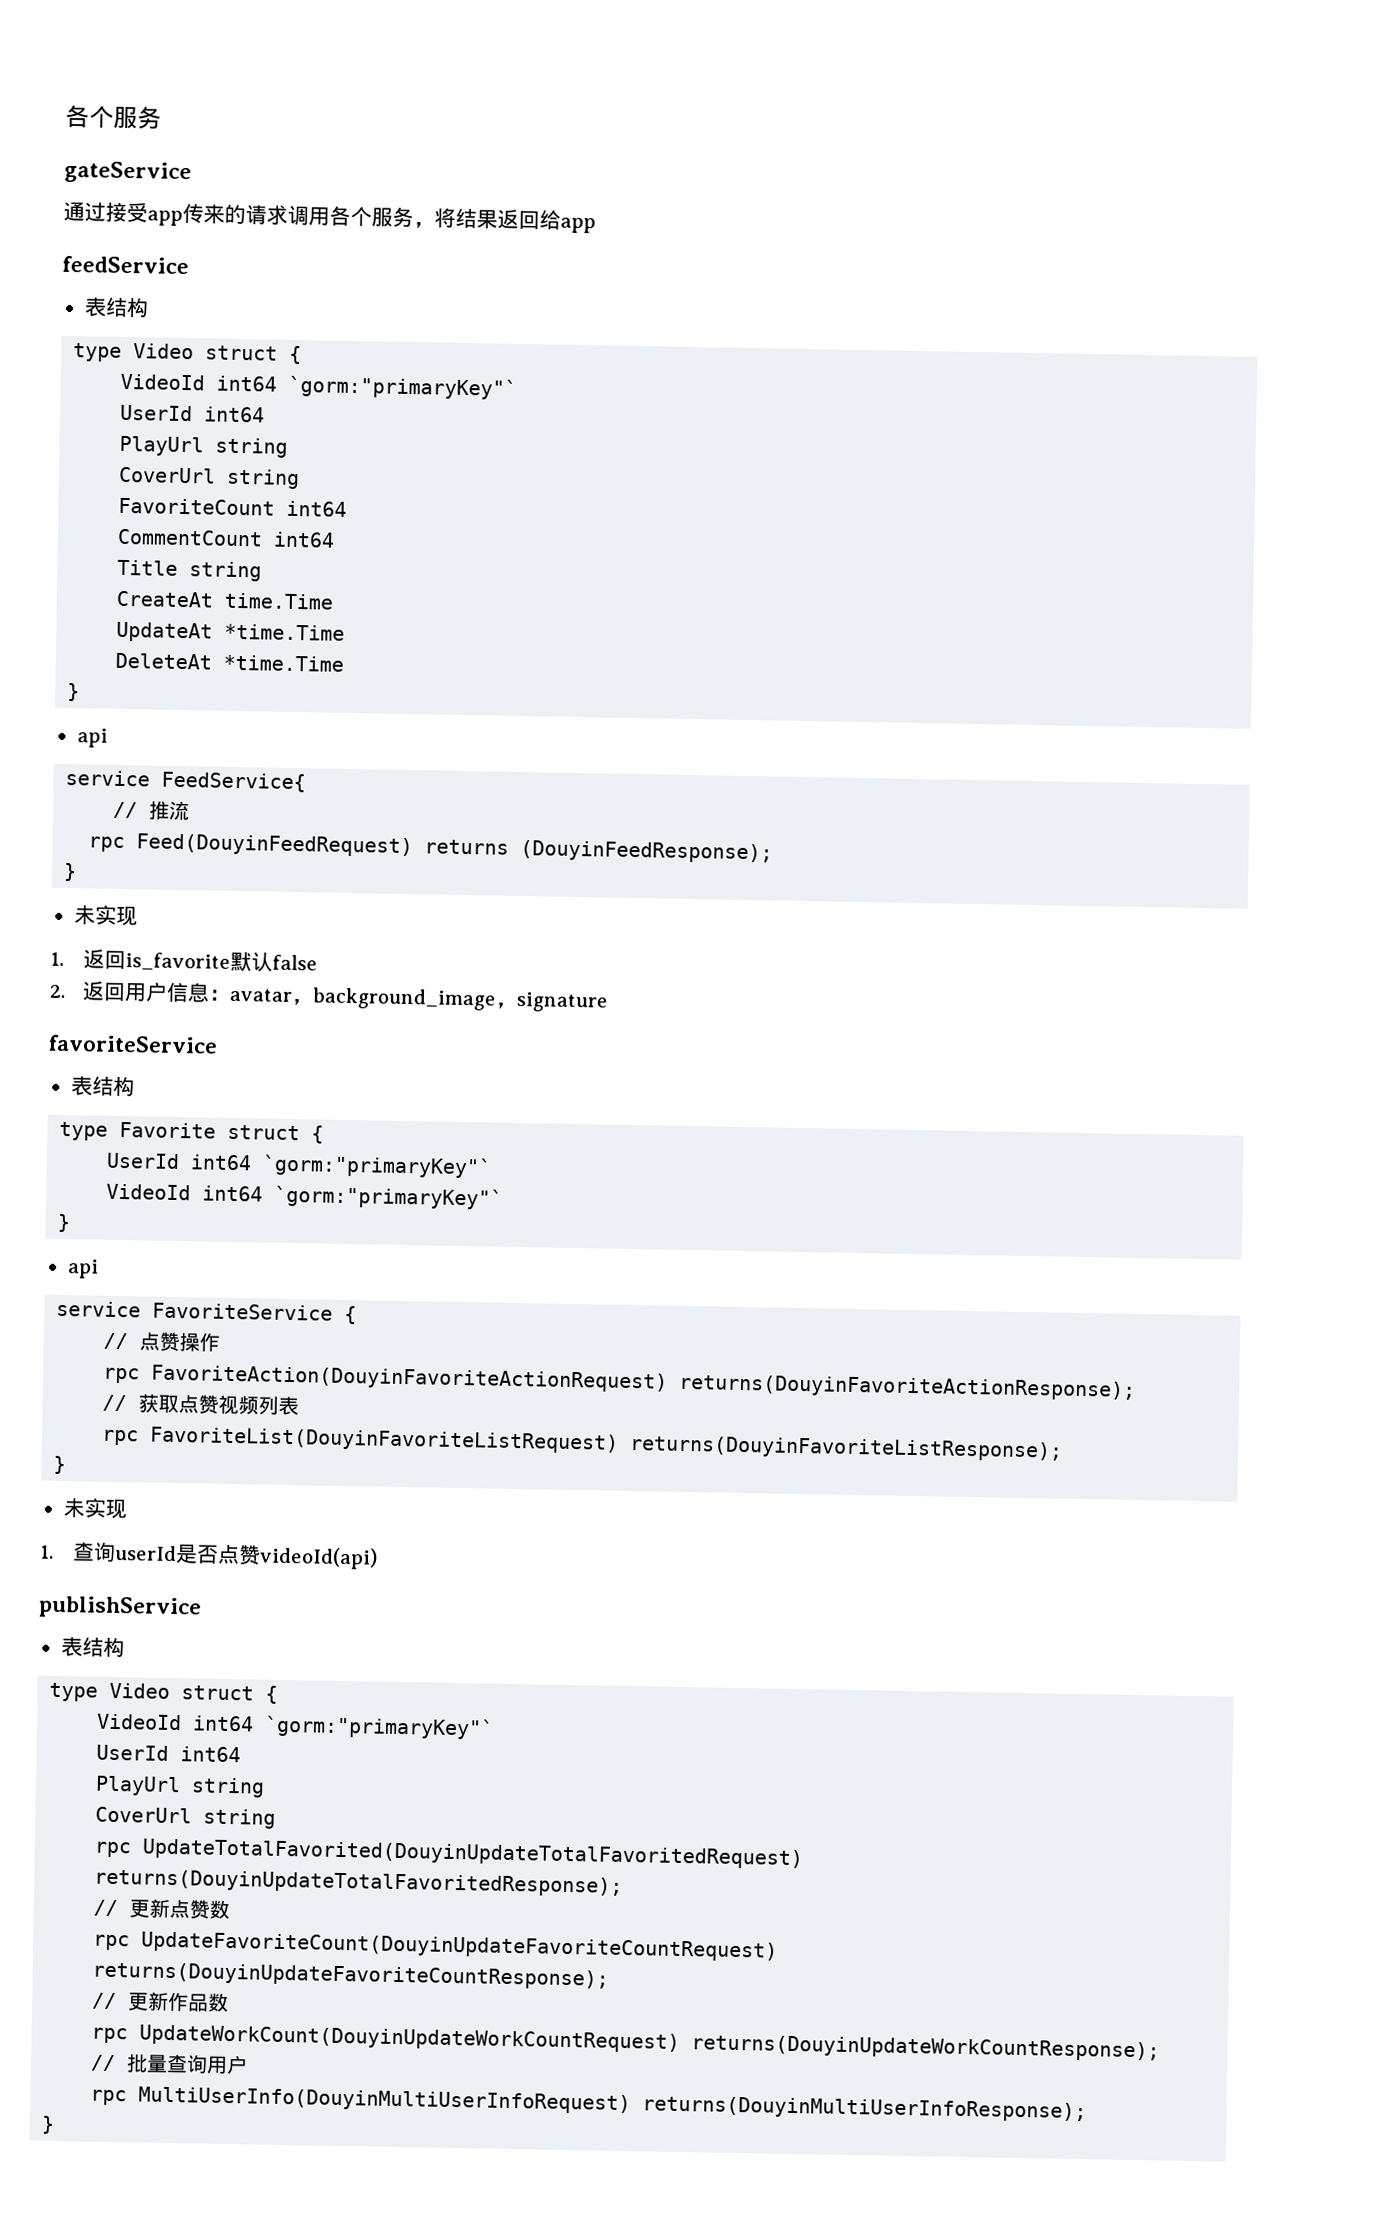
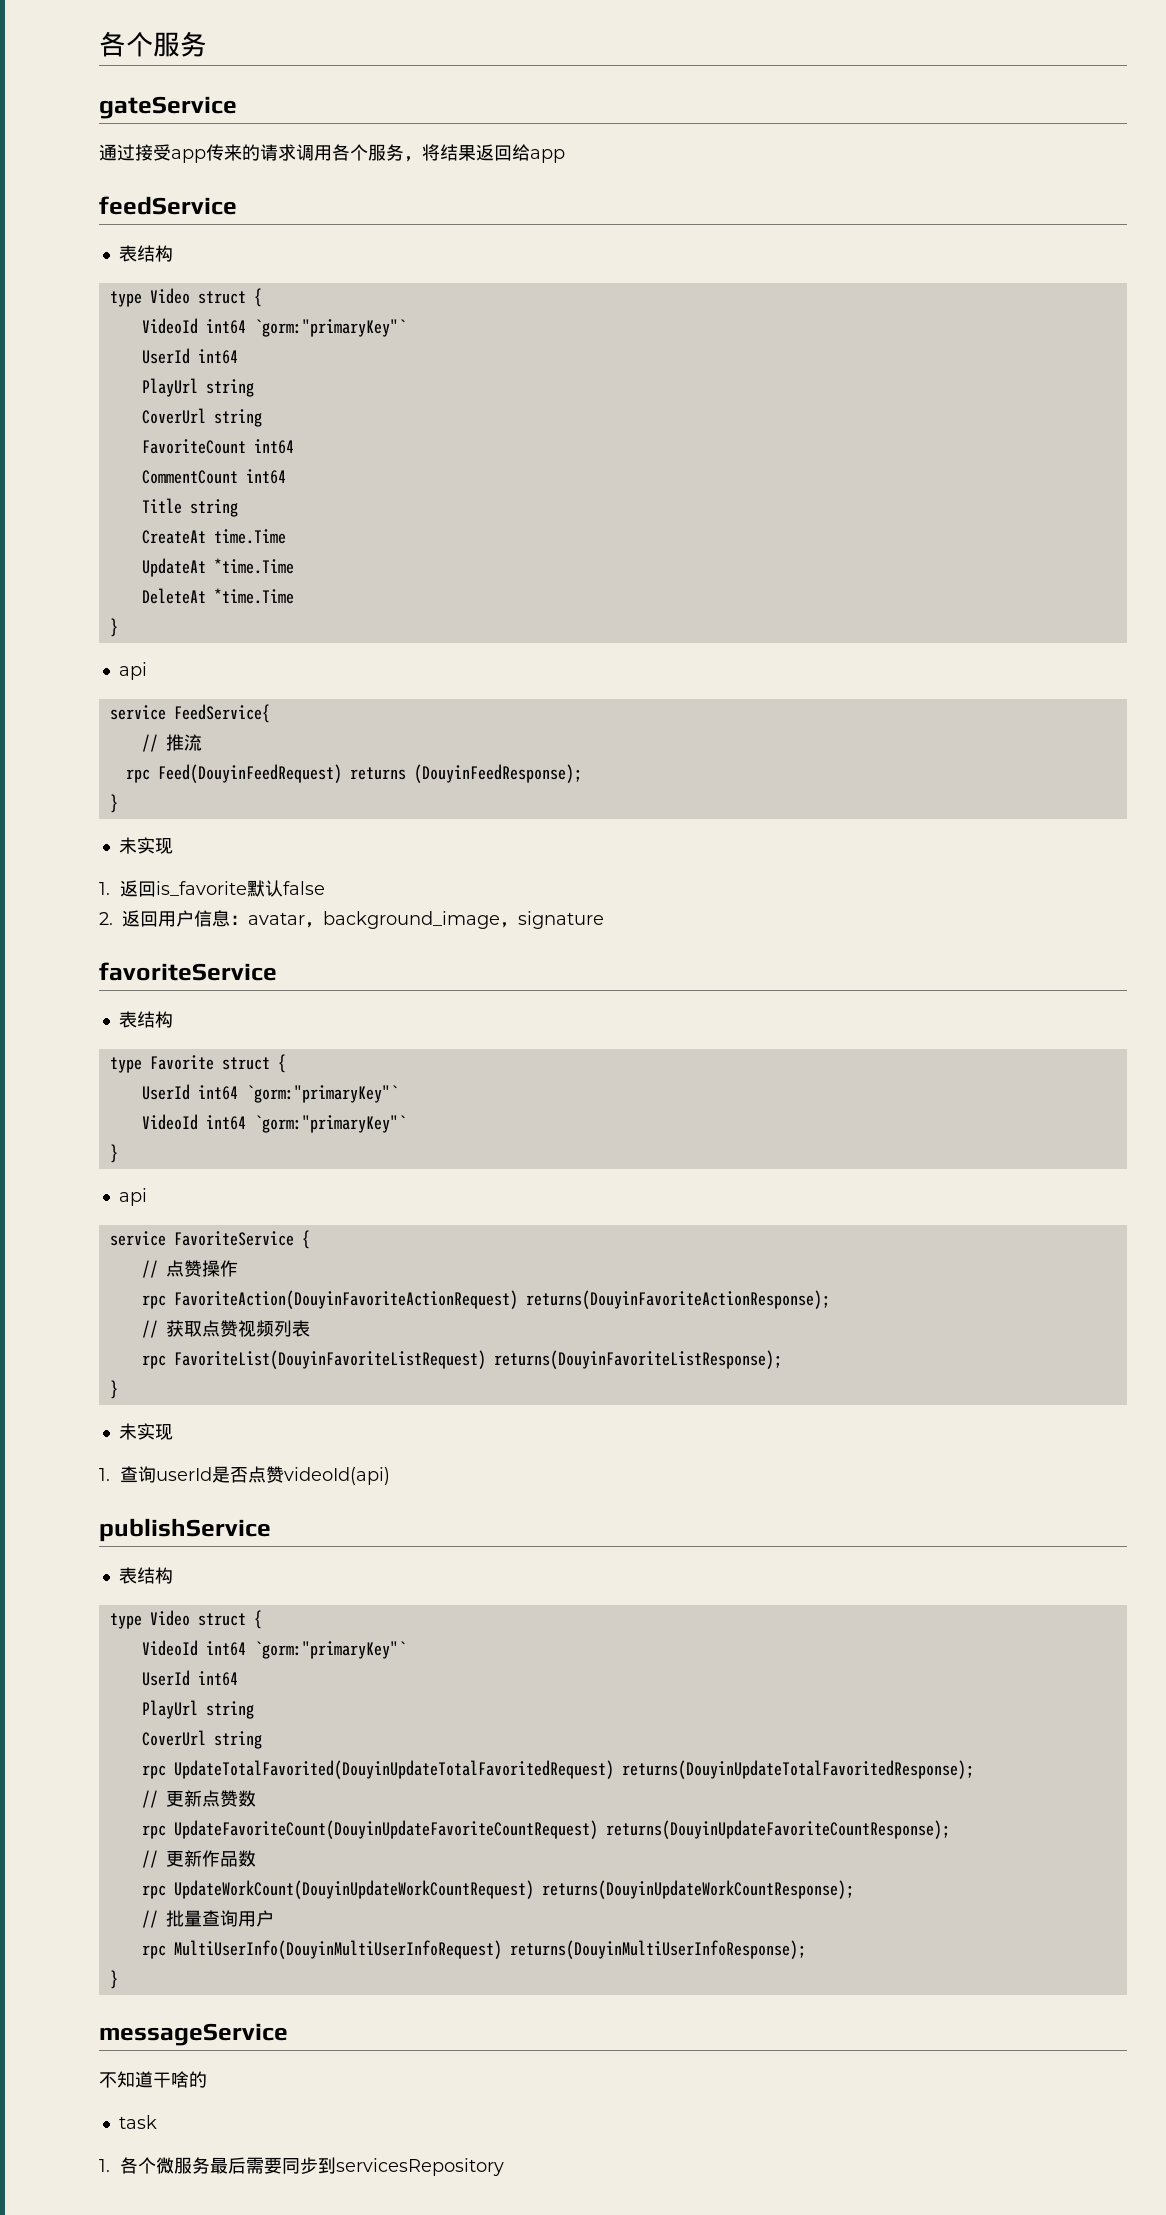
(56, 2124) none -> [99,2023,288,2046] [99,2071,207,2088] [118,2115,157,2129] [99,2157,505,2176] // messageService // 不知道干啥的 // task // 1.各个微服务最后需要同步到servicesRepository

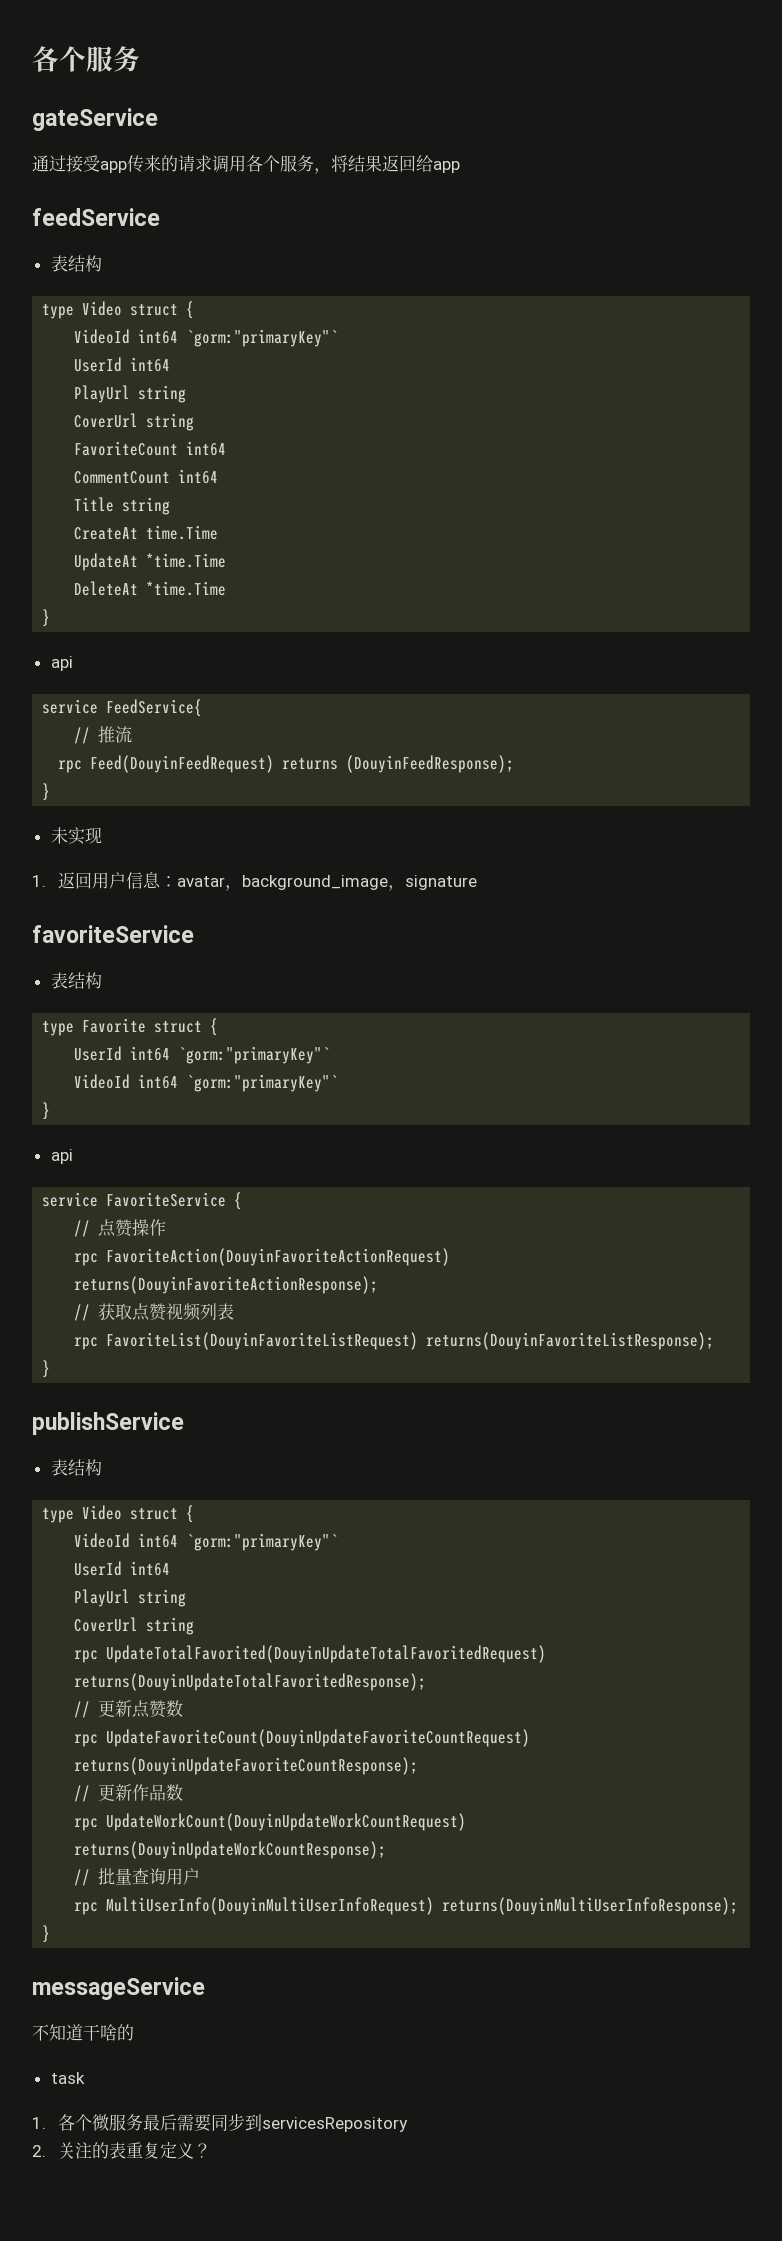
[156,880,326,897] [99,910,158,927] is_favorite默认false // 2.返回 -> (93, 880) none
[118,1423,173,1440] [99,1466,391,1485] // 未实现 // 1.查询userId是否点赞videoId(api) -> (51, 1369) none
(505, 2167) none -> [32,2142,212,2159] // 2.关注的表重复定义？

